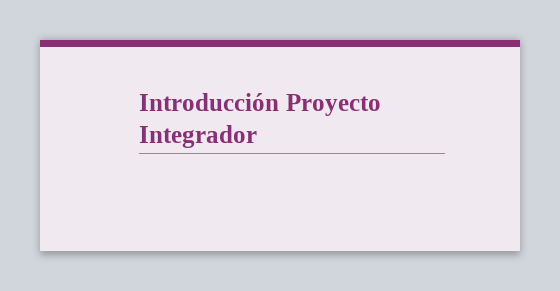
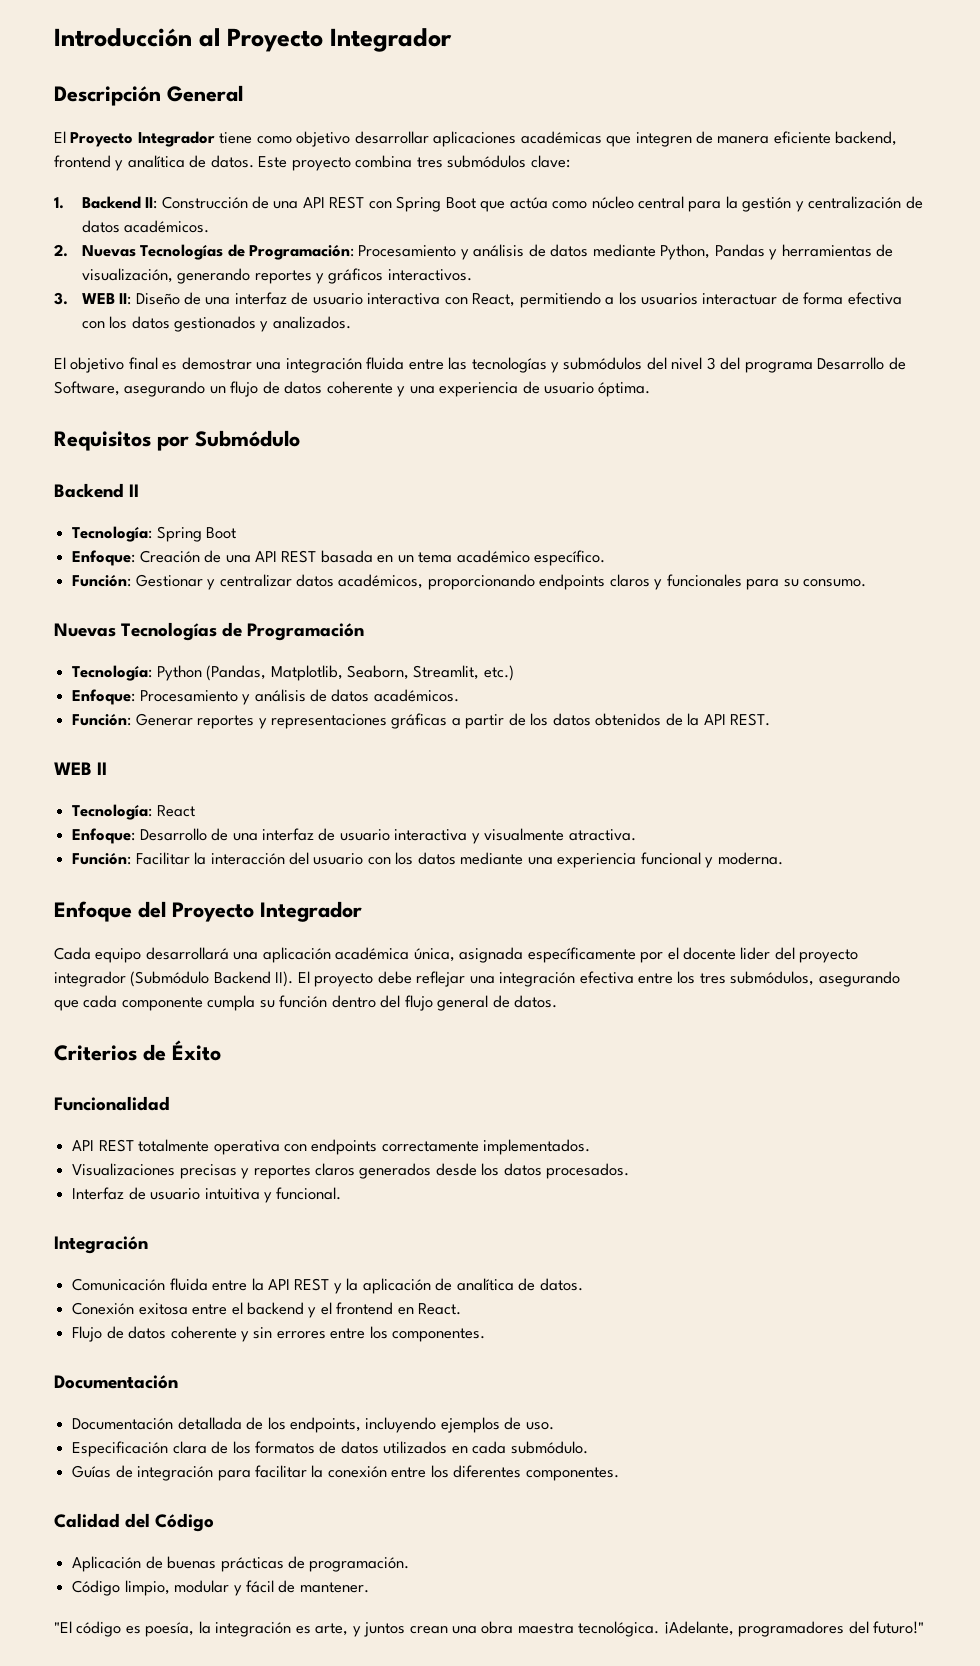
[285,94,381,116] [139,125,257,148] Proyecto Integrador -> [199,28,453,52] [54,85,243,106] [54,131,898,147] [54,155,570,171] [54,196,923,212] [81,220,210,233] [54,244,894,260] [81,268,472,284] [54,292,902,308] [81,316,351,332] [54,357,906,373] [54,381,651,397] [54,430,300,451] [54,483,140,498] [72,526,237,542] [72,550,606,566] [72,574,867,590] [54,622,365,641] [72,665,514,681] [72,689,459,705] [72,713,770,729] [54,762,108,775] [72,804,195,820] [72,828,636,844] [72,852,783,868] [54,901,362,922] [54,947,859,963] [54,971,900,987] [54,995,558,1011] [54,1040,221,1061] [54,1096,170,1111] [72,1139,591,1155] [72,1163,630,1179] [72,1187,342,1203] [54,1236,148,1254] [72,1278,583,1294] [72,1302,462,1318] [72,1326,486,1342] [54,1375,178,1389] [72,1417,554,1433] [72,1441,588,1457] [72,1465,619,1481] [54,1513,215,1532] [72,1556,410,1572] [72,1580,369,1596] [54,1621,925,1637] al Proyecto Integrador // Descripción General // El Proyecto Integrador tiene como objetivo desarrollar aplicaciones académicas que integren de manera eficiente backend, frontend y analítica de datos. Este proyecto combina tres submódulos clave: // 1. Backend II: Construcción de una API REST con Spring Boot que actúa como núcleo central para la gestión y centralización de datos académicos. // 2. Nuevas Tecnologías de Programación: Procesamiento y análisis de datos mediante Python, Pandas y herramientas de visualización, generando reportes y gráficos interactivos. // 3. WEB II: Diseño de una interfaz de usuario interactiva con React, permitiendo a los usuarios interactuar de forma efectiva con los datos gestionados y analizados. // El objetivo final es demostrar una integración fluida entre las tecnologías y submódulos del nivel 3 del programa Desarrollo de Software, asegurando un flujo de datos coherente y una experiencia de usuario óptima. // Requisitos por Submódulo // Backend II // Tecnología: Spring Boot // Enfoque: Creación de una API REST basada en un tema académico específico. // Función: Gestionar y centralizar datos académicos, proporcionando endpoints claros y funcionales para su consumo. // Nuevas Tecnologías de Programación // Tecnología: Python (Pandas, Matplotlib, Seaborn, Streamlit, etc.) // Enfoque: Procesamiento y análisis de datos académicos. // Función: Generar reportes y representaciones gráficas a partir de los datos obtenidos de la API REST. // WEB II // Tecnología: React // Enfoque: Desarrollo de una interfaz de usuario interactiva y visualmente atractiva. // Función: Facilitar la interacción del usuario con los datos mediante una experiencia funcional y moderna. // Enfoque del Proyecto Integrador // Cada equipo desarrollará una aplicación académica única, asignada específicamente por el docente lider del proyecto integrador (Submódulo Backend II). El proyecto debe reflejar una integración efectiva entre los tres submódulos, asegurando que cada componente cumpla su función dentro del flujo general de datos. // Criterios de Éxito // Funcionalidad // API REST totalmente operativa con endpoints correctamente implementados. // Visualizaciones precisas y reportes claros generados desde los datos procesados. // Interfaz de usuario intuitiva y funcional. // Integración // Comunicación fluida entre la API REST y la aplicación de analítica de datos. // Conexión exitosa entre el backend y el frontend en React. // Flujo de datos coherente y sin errores entre los componentes. // Documentación // Documentación detallada de los endpoints, incluyendo ejemplos de uso. // Especificación clara de los formatos de datos utilizados en cada submódulo. // Guías de integración para facilitar la conexión entre los diferentes componentes. // Calidad del Código // Aplicación de buenas prácticas de programación. // Código limpio, modular y fácil de mantener. // "El código es poesía, la integración es arte, y juntos crean una obra maestra tecnológica. ¡Adelante, programadores del futuro!"

